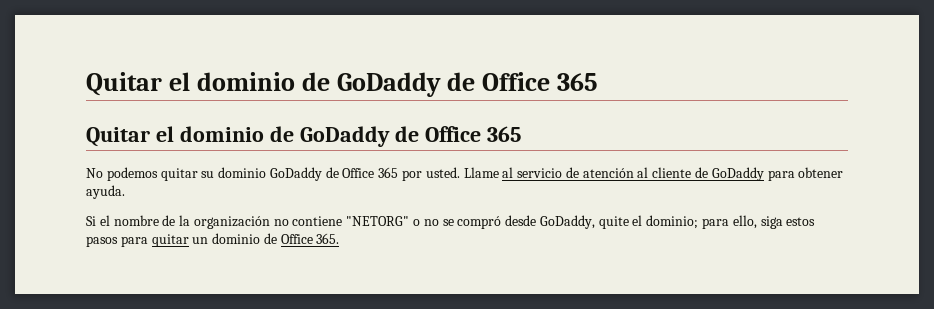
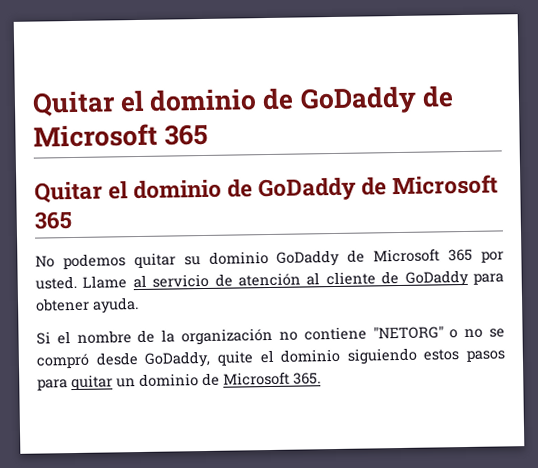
[86,72,551,97] Quitar el dominio de GoDaddy de Office -> [32,85,454,117] [33,123,158,148] Quitar el dominio de GoDaddy de Microsoft
[424,126,481,142] Office -> [392,174,499,196] Microsoft
[342,168,375,178] Office -> [373,248,441,263] Microsoft
[646,215,783,229] dominio; para ello, siga -> [280,347,418,365] dominio siguiendo
[280,234,313,244] Office -> [223,371,290,386] Microsoft

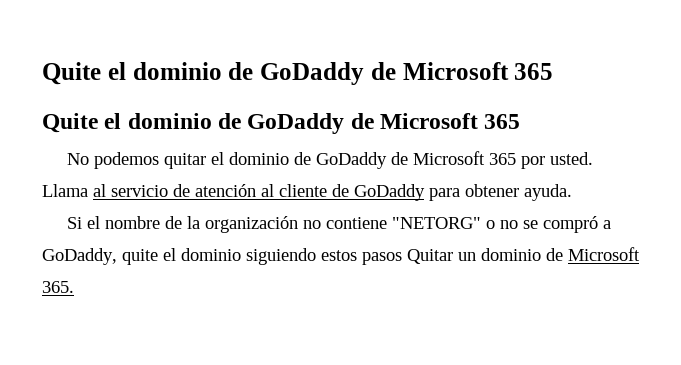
[32,85,454,117] [33,123,209,148] [34,180,103,204] Quitar el dominio de GoDaddy de Microsoft 365 // Quitar -> [42,62,554,85] [42,113,98,133] Quite el dominio de GoDaddy de Microsoft 365 // Quite
[183,251,269,266] su dominio -> [211,152,312,165] el dominio de
[82,275,128,289] Llame -> [42,184,88,197] Llama
[95,352,138,366] desde -> [603,220,612,229] a
[37,374,113,391] para quitar -> [407,249,453,264] Quitar

